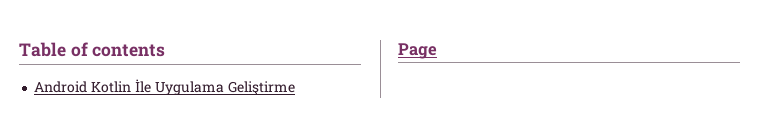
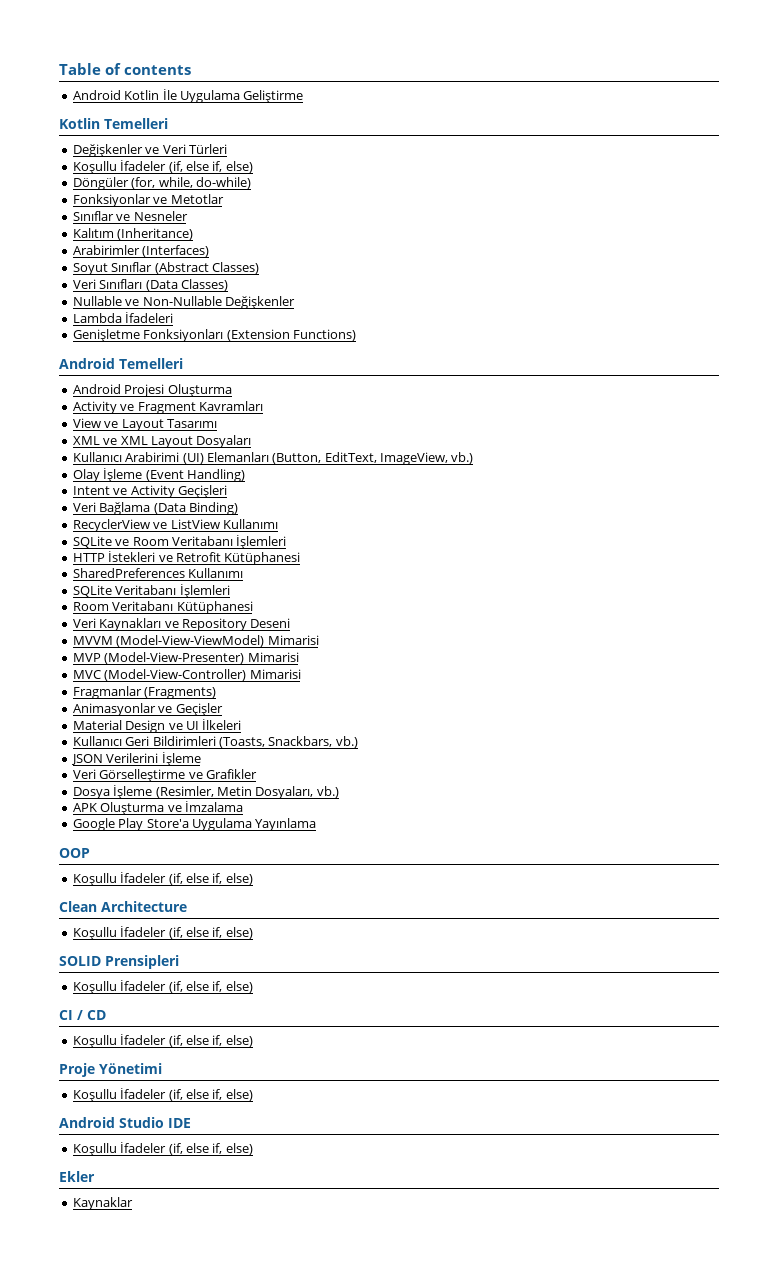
[398,43,437,59] Page -> [59,118,168,129] [72,144,227,157] [72,160,253,174] [72,177,251,190] [72,194,224,207] [72,211,188,221] [72,228,194,240] [72,245,210,257] [72,262,259,275] [72,279,228,291] [72,296,295,309] [72,312,174,323] [72,329,356,342] [59,358,183,369] [72,384,232,397] [72,401,263,414] [72,418,217,431] [72,435,252,448] [72,452,474,465] [72,468,245,482] [72,485,227,498] [72,502,238,515] [72,519,278,532] [72,535,287,549] [72,551,301,565] [72,568,244,578] [72,584,230,598] [72,601,253,614] [72,618,291,631] [72,635,319,647] [72,652,299,664] [72,669,301,681] [72,686,217,699] [72,703,223,716] [72,719,242,733] [72,736,358,748] [70,752,201,766] [72,769,257,782] [72,785,339,799] [72,801,243,815] [72,818,317,831] [59,848,90,858] [72,872,253,886] [59,901,187,912] [72,926,253,940] [59,955,179,969] [72,980,253,994] [59,1010,106,1020] [72,1034,253,1048] [59,1063,162,1077] [72,1088,253,1102] [59,1117,191,1128] [72,1142,253,1156] [59,1171,95,1182] [72,1197,133,1210] Kotlin Temelleri // Değişkenler ve Veri Türleri // Koşullu İfadeler (if, else if, else) // Döngüler (for, while, do-while) // Fonksiyonlar ve Metotlar // Sınıflar ve Nesneler // Kalıtım (Inheritance) // Arabirimler (Interfaces) // Soyut Sınıflar (Abstract Classes) // Veri Sınıfları (Data Classes) // Nullable ve Non-Nullable Değişkenler // Lambda İfadeleri // Genişletme Fonksiyonları (Extension Functions) // Android Temelleri // Android Projesi Oluşturma // Activity ve Fragment Kavramları // View ve Layout Tasarımı // XML ve XML Layout Dosyaları // Kullanıcı Arabirimi (UI) Elemanları (Button, EditText, ImageView, vb.) // Olay İşleme (Event Handling) // Intent ve Activity Geçişleri // Veri Bağlama (Data Binding) // RecyclerView ve ListView Kullanımı // SQLite ve Room Veritabanı İşlemleri // HTTP İstekleri ve Retrofit Kütüphanesi // SharedPreferences Kullanımı // SQLite Veritabanı İşlemleri // Room Veritabanı Kütüphanesi // Veri Kaynakları ve Repository Deseni // MVVM (Model-View-ViewModel) Mimarisi // MVP (Model-View-Presenter) Mimarisi // MVC (Model-View-Controller) Mimarisi // Fragmanlar (Fragments) // Animasyonlar ve Geçişler // Material Design ve UI İlkeleri // Kullanıcı Geri Bildirimleri (Toasts, Snackbars, vb.) // JSON Verilerini İşleme // Veri Görselleştirme ve Grafikler // Dosya İşleme (Resimler, Metin Dosyaları, vb.) // APK Oluşturma ve İmzalama // Google Play Store'a Uygulama Yayınlama // OOP // Koşullu İfadeler (if, else if, else) // Clean Architecture // Koşullu İfadeler (if, else if, else) // SOLID Prensipleri // Koşullu İfadeler (if, else if, else) // CI / CD // Koşullu İfadeler (if, else if, else) // Proje Yönetimi // Koşullu İfadeler (if, else if, else) // Android Studio IDE // Koşullu İfadeler (if, else if, else) // Ekler // Kaynaklar

